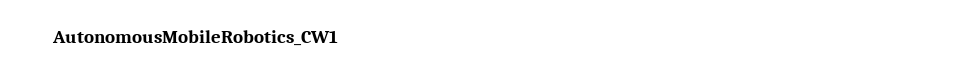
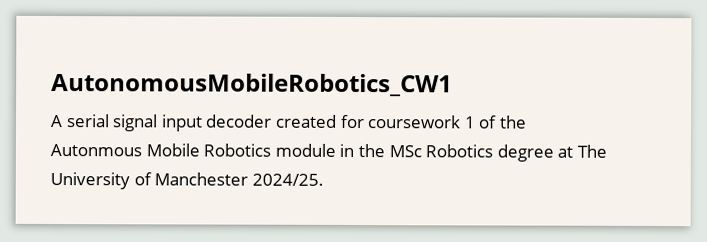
(338, 38) none -> [50,114,527,132] [50,143,607,162] [50,171,324,190] // A serial signal input decoder created for coursework 1 of the Autonmous Mobile Robotics module in the MSc Robotics degree at The University of Manchester 2024/25.

